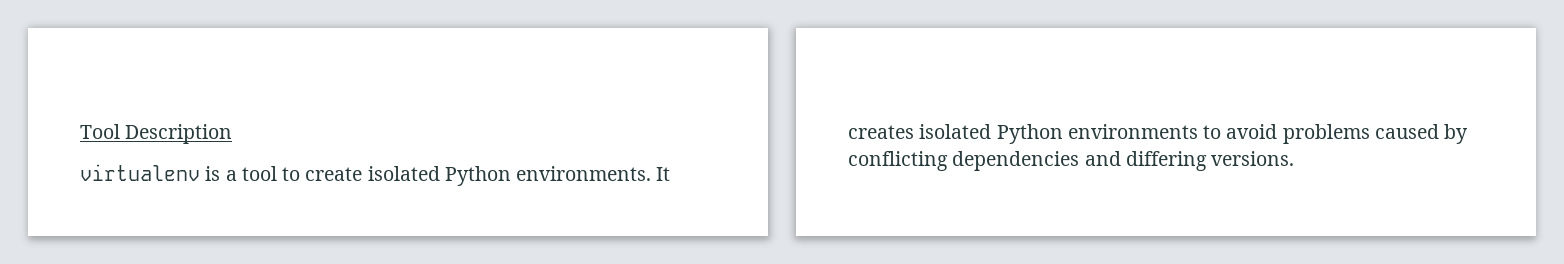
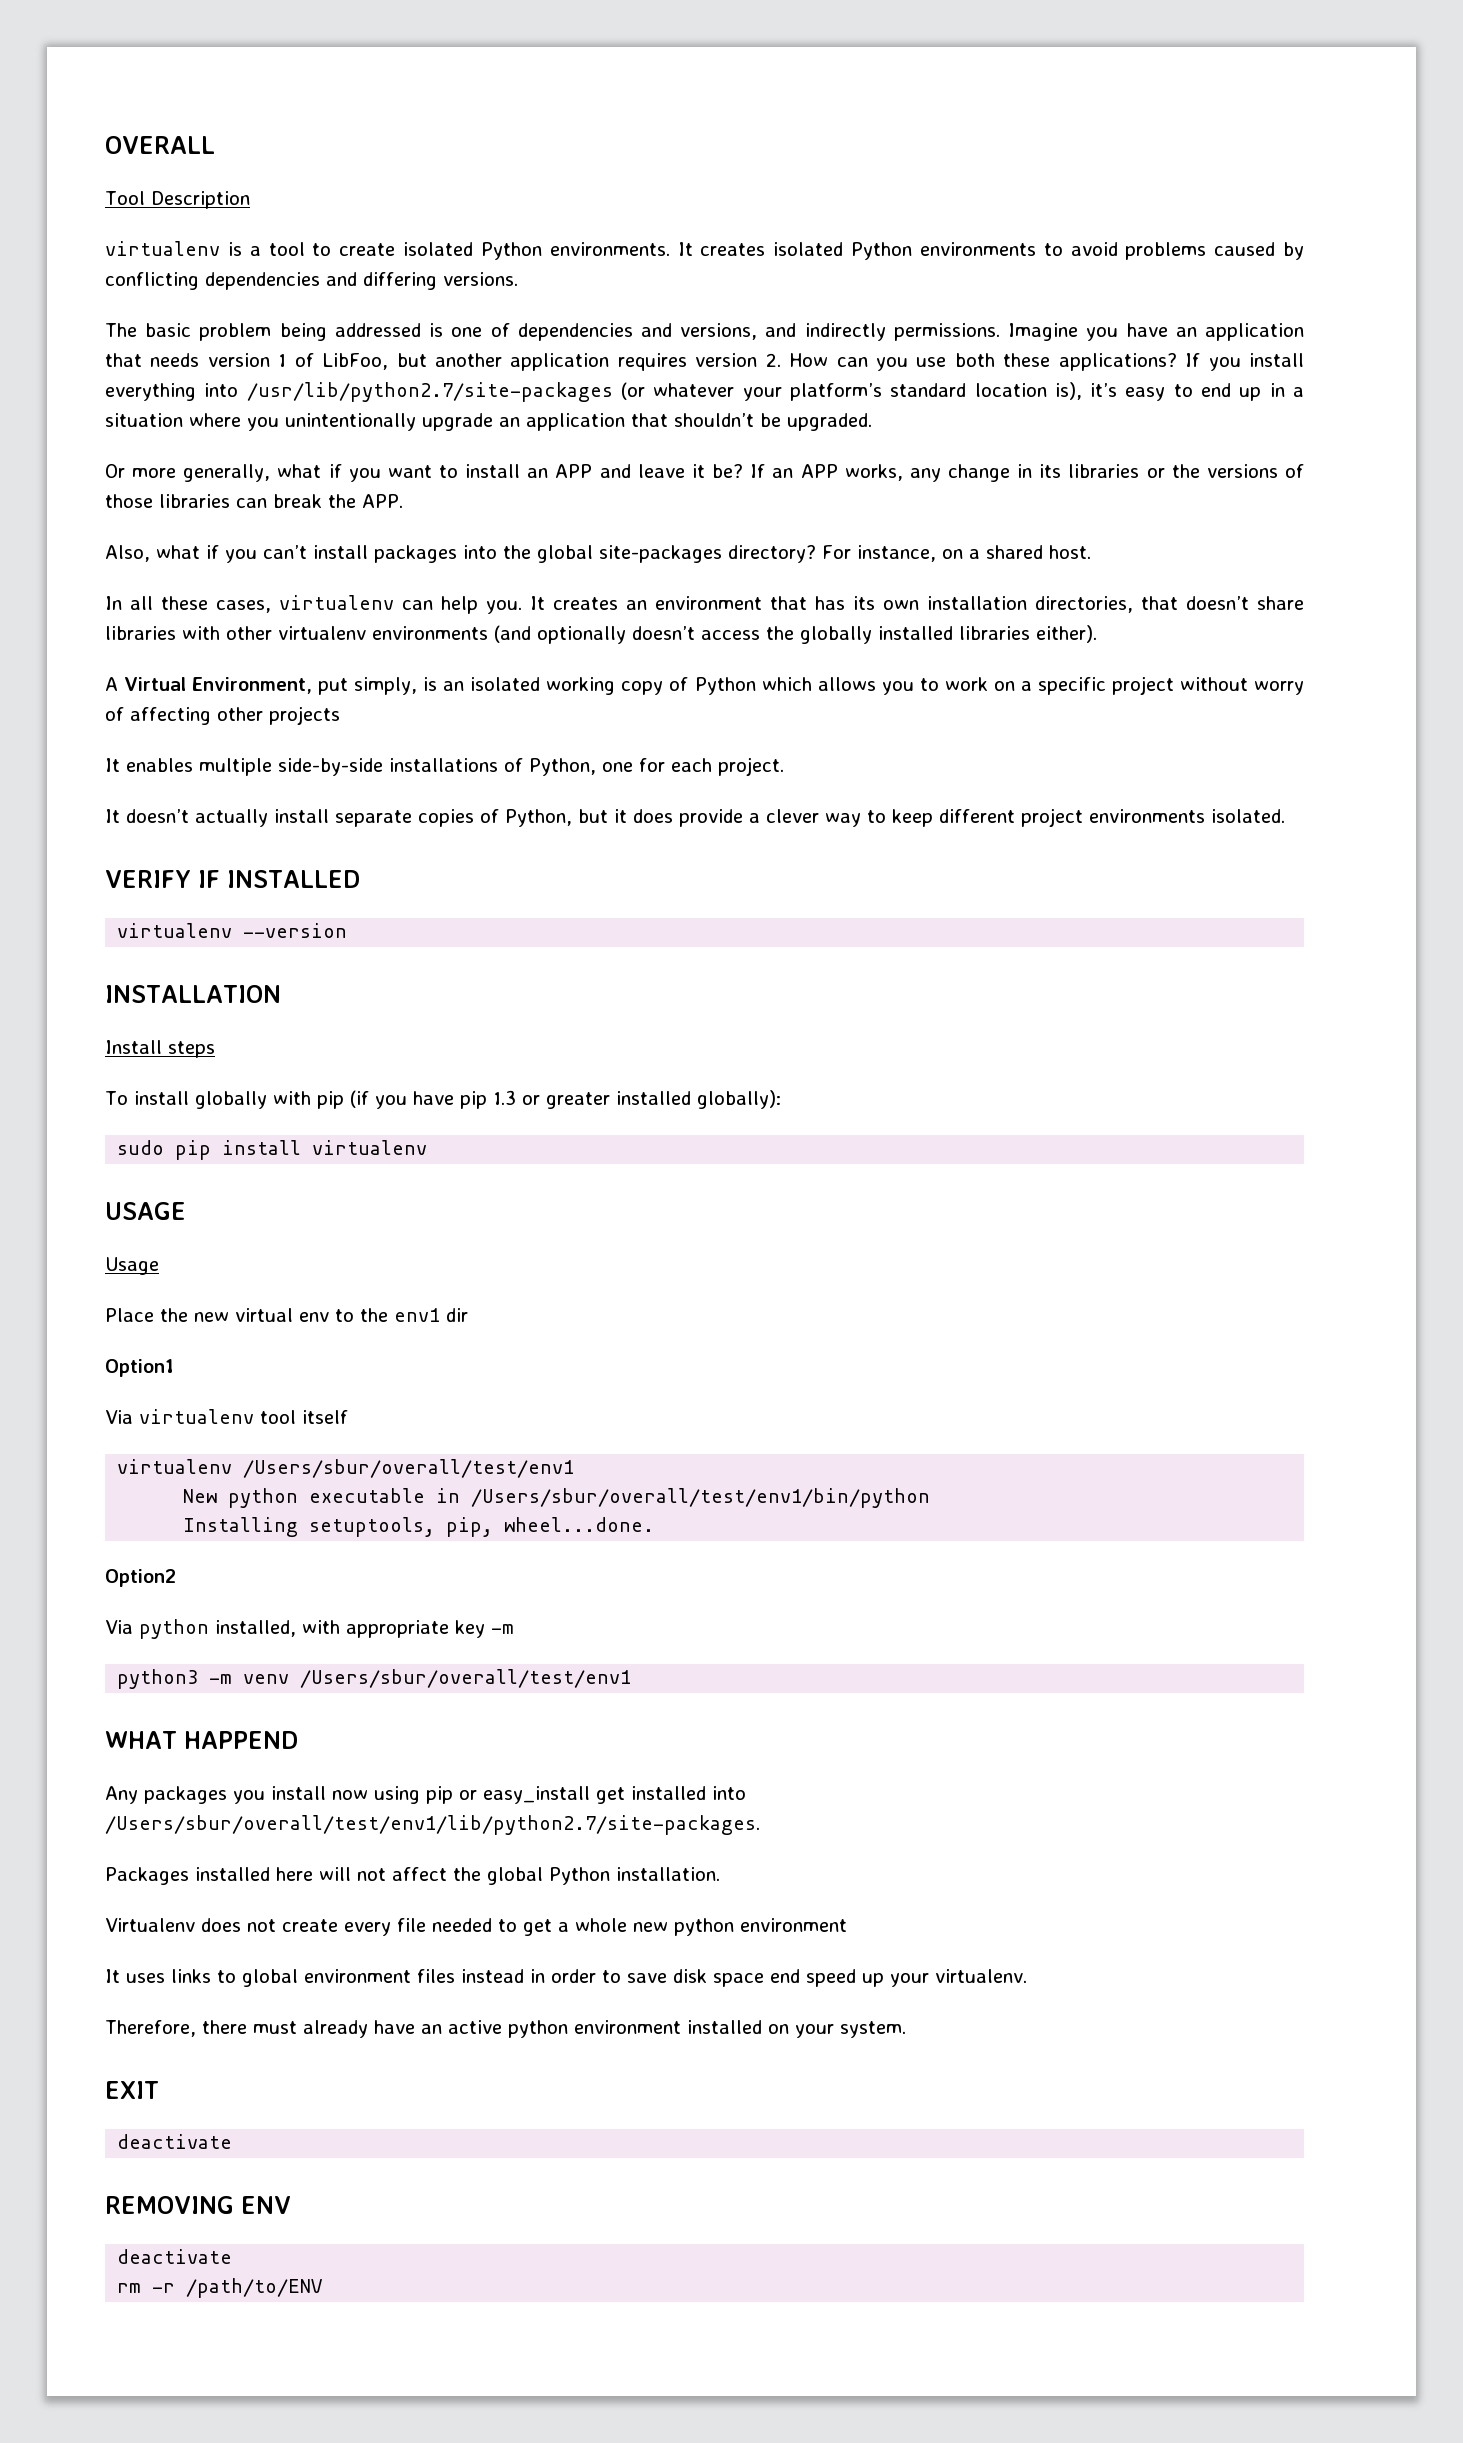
(80, 131) none -> [105,136,215,154] OVERALL //
(1295, 158) none -> [105,323,1304,341] [105,353,1304,371] [105,382,1304,402] [105,413,872,431] [105,464,1304,482] [105,494,403,508] [105,545,1091,563] [105,595,1304,614] [105,625,1097,644] [105,676,1304,695] [105,706,340,725] [105,757,784,776] [105,808,1285,827] [105,870,360,888] [117,923,348,938] [105,985,281,1003] [105,1040,215,1058] [105,1090,781,1109] [117,1140,428,1160] [105,1202,186,1220] [105,1257,159,1275] [105,1308,468,1322] [105,1359,174,1377] [105,1409,348,1424] [117,1459,575,1478] [183,1488,931,1508] [183,1517,655,1537] [105,1569,176,1587] [105,1619,514,1639] [117,1669,632,1689] [105,1731,298,1749] [105,1786,746,1804] [105,1815,760,1835] [105,1867,720,1885] [105,1918,847,1936] [105,1969,1027,1987] [105,2020,906,2038] [105,2081,159,2099] [117,2134,233,2149] [105,2196,291,2214] [117,2249,233,2264] [117,2278,323,2298] // The basic problem being addressed is one of dependencies and versions, and indirectly permissions. Imagine you have an application that needs version 1 of LibFoo, but another application requires version 2. How can you use both these applications? If you install everything into /usr/lib/python2.7/site-packages (or whatever your platform’s standard location is), it’s easy to end up in a situation where you unintentionally upgrade an application that shouldn’t be upgraded. // Or more generally, what if you want to install an APP and leave it be? If an APP works, any change in its libraries or the versions of those libraries can break the APP. // Also, what if you can’t install packages into the global site-packages directory? For instance, on a shared host. // In all these cases, virtualenv can help you. It creates an environment that has its own installation directories, that doesn’t share libraries with other virtualenv environments (and optionally doesn’t access the globally installed libraries either). // A Virtual Environment, put simply, is an isolated working copy of Python which allows you to work on a specific project without worry of affecting other projects // It enables multiple side-by-side installations of Python, one for each project. // It doesn’t actually install separate copies of Python, but it does provide a clever way to keep different project environments isolated. // VERIFY IF INSTALLED // virtualenv --version // INSTALLATION // Install steps // To install globally with pip (if you have pip 1.3 or greater installed globally): // sudo pip install virtualenv // USAGE // Usage // Place the new virtual env to the env1 dir // Option1 // Via virtualenv tool itself // virtualenv /Users/sbur/overall/test/env1 // New python executable in /Users/sbur/overall/test/env1/bin/python // Installing setuptools, pip, wheel...done. // Option2 // Via python installed, with appropriate key -m // python3 -m venv /Users/sbur/overall/test/env1 // WHAT HAPPEND // Any packages you install now using pip or easy_install get installed into /Users/sbur/overall/test/env1/lib/python2.7/site-packages. // Packages installed here will not affect the global Python installation. // Virtualenv does not create every file needed to get a whole new python environment // It uses links to global environment files instead in order to save disk space end speed up your virtualenv. // Therefore, there must already have an active python environment installed on your system. // EXIT // deactivate // REMOVING ENV // deactivate // rm -r /path/to/ENV

